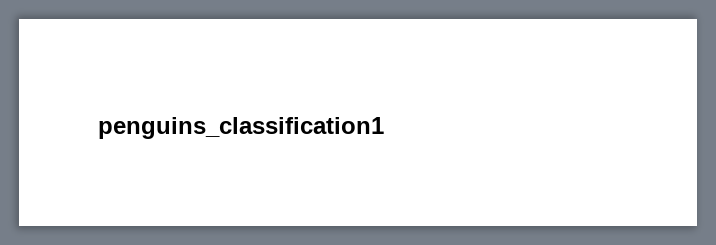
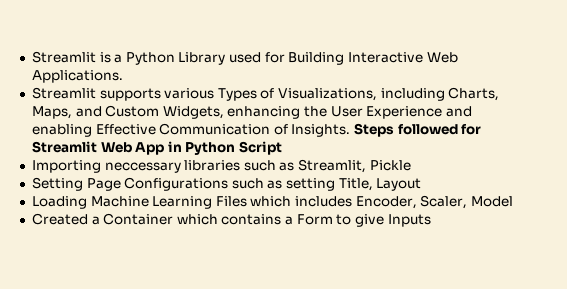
[98,117,384,139] penguins_classification1 -> [31,51,458,65] [31,70,123,83] [31,87,500,101] [31,105,473,119] [31,123,482,137] [31,141,283,155] [31,159,411,173] [31,177,422,191] [31,195,514,209] [31,213,431,227] Streamlit is a Python Library used for Building Interactive Web Applications. // Streamlit supports various Types of Visualizations, including Charts, Maps, and Custom Widgets, enhancing the User Experience and enabling Effective Communication of Insights. Steps followed for Streamlit Web App in Python Script // Importing neccessary libraries such as Streamlit, Pickle // Setting Page Configurations such as setting Title, Layout // Loading Machine Learning Files which includes Encoder, Scaler, Model // Created a Container which contains a Form to give Inputs

